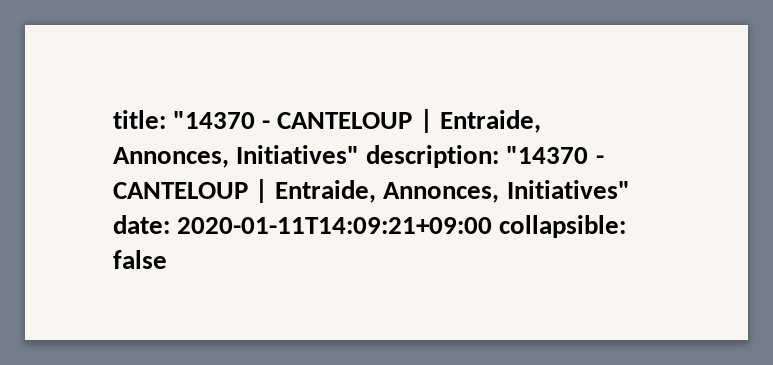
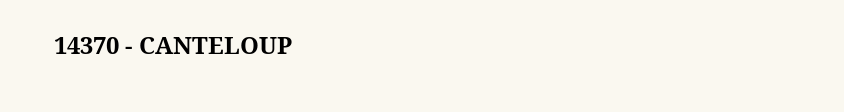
[113,109,541,133] [113,145,604,168] [113,179,630,203] [113,215,627,238] [113,250,167,269] title: "14370 - CANTELOUP | Entraide, Annonces, Initiatives" description: "14370 - CANTELOUP | Entraide, Annonces, Initiatives" date: 2020-01-11T14:09:21+09:00 collapsible: false -> [54,37,292,54] 14370 - CANTELOUP

